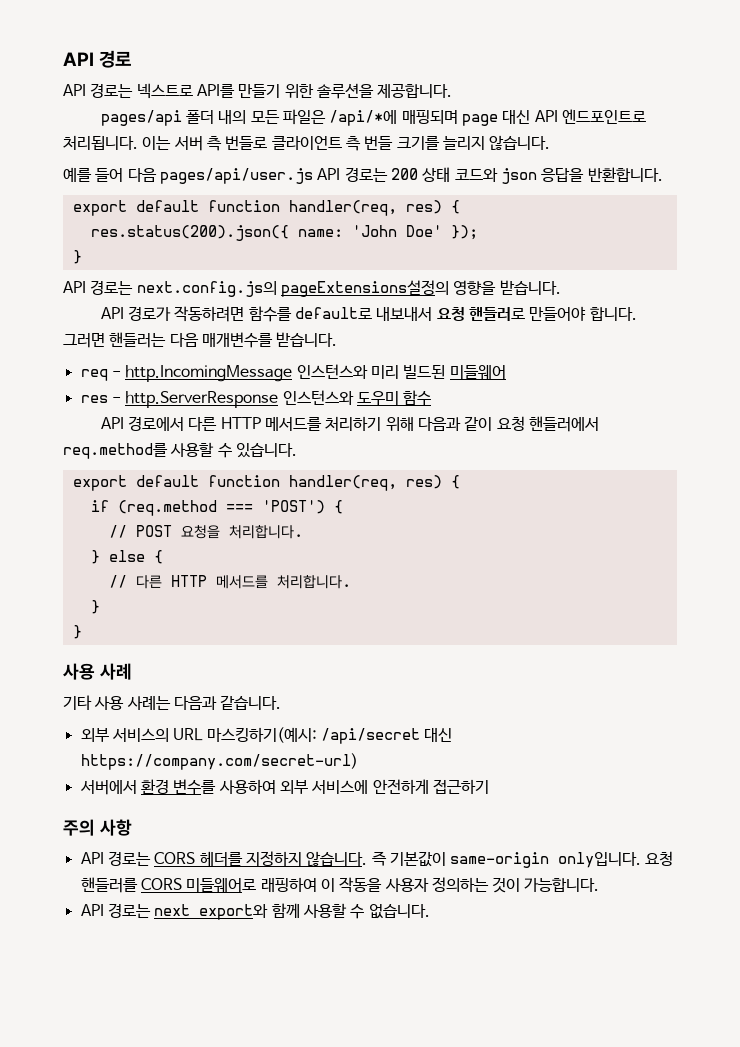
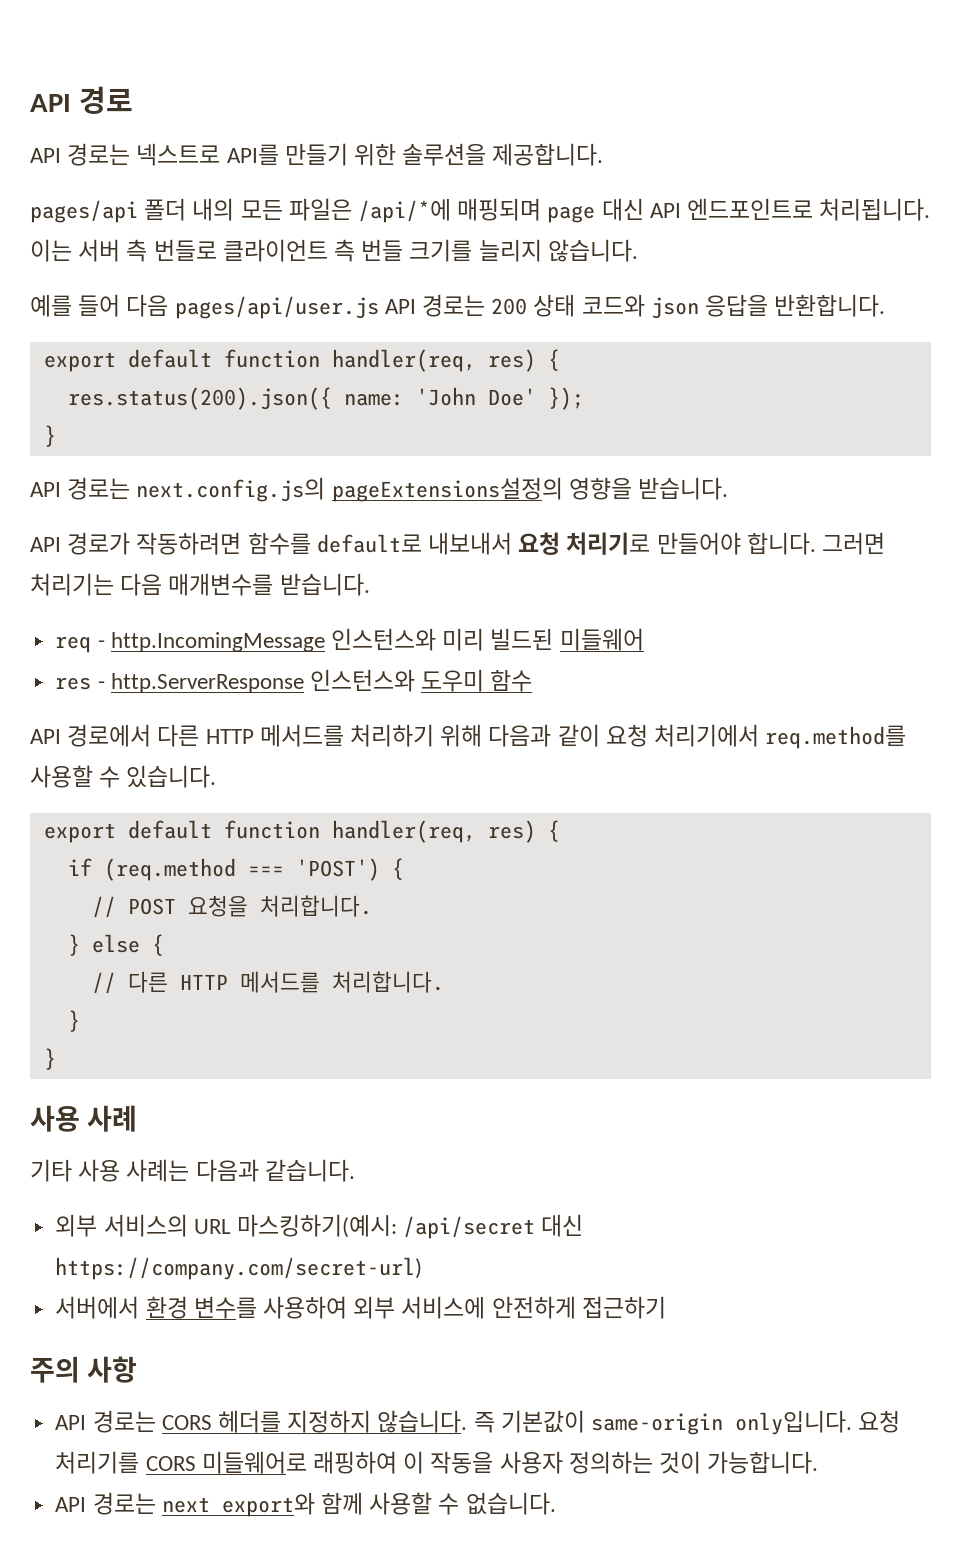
[469,307,526,321] 핸들러로 -> [566,532,651,555] 처리기로
[109,332,167,348] 핸들러는 -> [30,573,114,596] 처리기는
[528,416,599,432] 핸들러에서 -> [654,724,760,747] 처리기에서
[80,877,138,893] 핸들러를 -> [55,1451,140,1474] 처리기를

